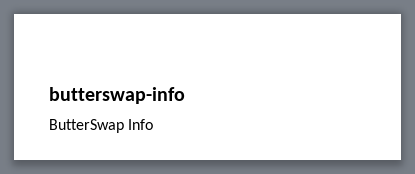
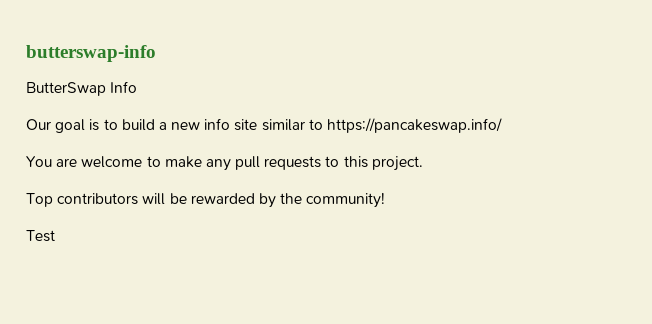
(154, 124) none -> [26,118,503,133] [26,156,423,171] [26,192,386,208] [26,230,55,242] // Our goal is to build a new info site similar to https://pancakeswap.info/ // You are welcome to make any pull requests to this project. // Top contributors will be rewarded by the community! // Test

